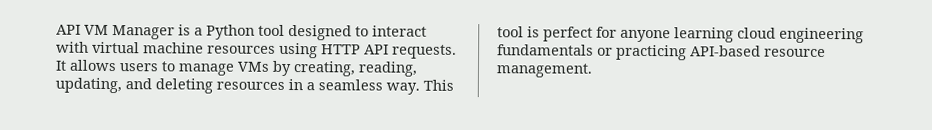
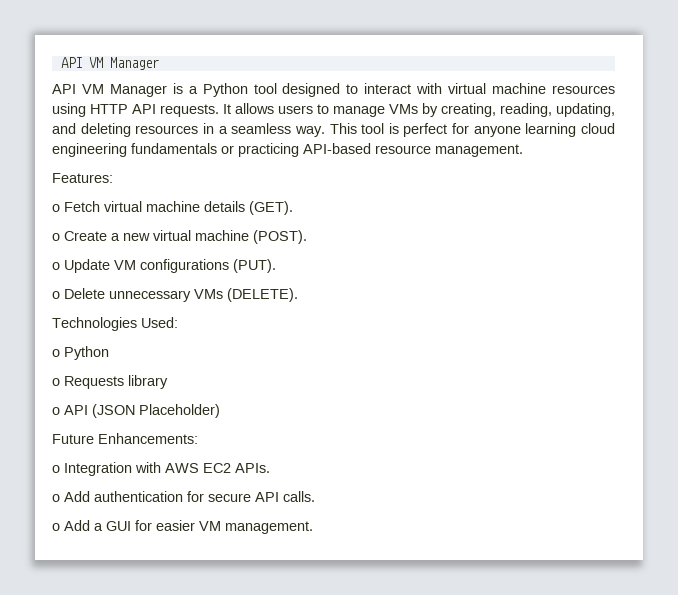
[56,24,175,40] API VM Manager -> [60,57,159,70] [52,84,167,97] API VM Manager // API VM Manager
(593, 70) none -> [52,173,113,183] [52,201,293,215] [52,230,307,244] [52,259,276,273] [52,288,298,302] [52,317,178,331] [52,346,109,360] [52,375,168,389] [52,404,220,418] [52,433,198,444] [52,462,270,476] [52,491,315,502] [52,520,313,534] // Features: // o Fetch virtual machine details (GET). // o Create a new virtual machine (POST). // o Update VM configurations (PUT). // o Delete unnecessary VMs (DELETE). // Technologies Used: // o Python // o Requests library // o API (JSON Placeholder) // Future Enhancements: // o Integration with AWS EC2 APIs. // o Add authentication for secure API calls. // o Add a GUI for easier VM management.

